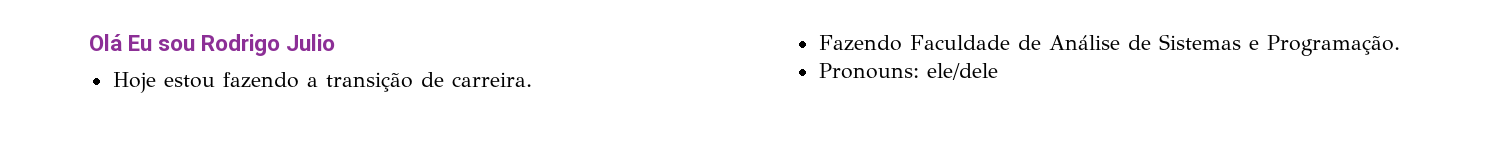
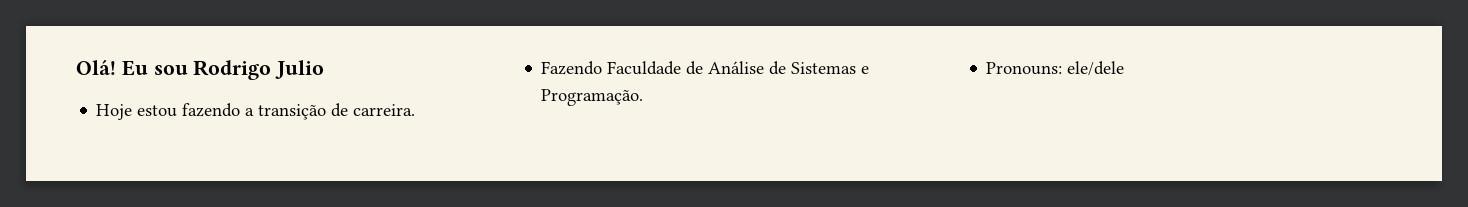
[89,34,122,51] Olá -> [76,60,116,75] Olá!

